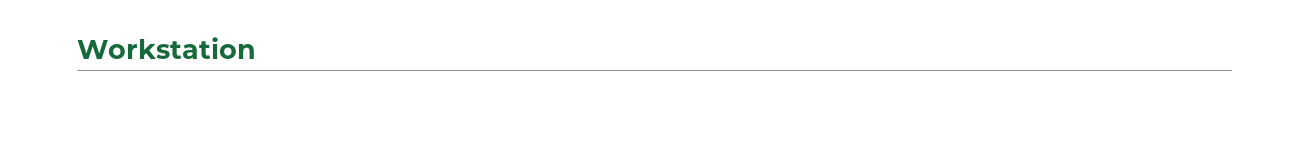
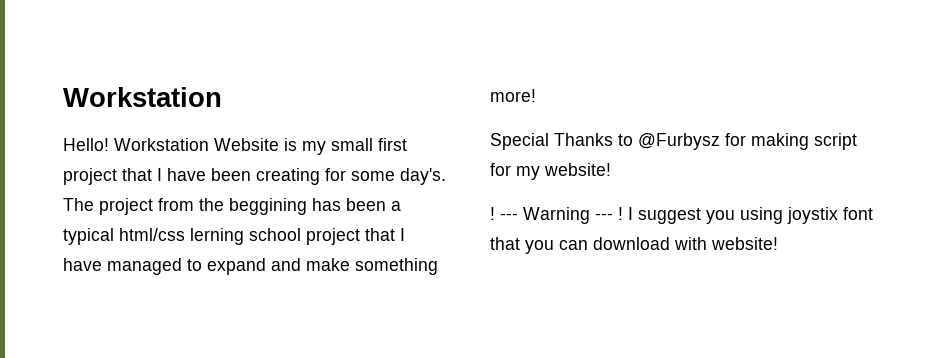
[77,37,256,59] Workstation -> [63,87,222,107] [63,138,407,155] [63,168,446,185] [63,198,401,215] [63,228,405,245] [63,258,438,275] [490,89,536,102] [490,133,857,150] [490,163,611,180] [490,207,873,224] [490,237,778,254] Workstation // Hello! Workstation Website is my small first project that I have been creating for some day's. The project from the beggining has been a typical html/css lerning school project that I have managed to expand and make something more! // Special Thanks to @Furbysz for making script for my website! // ! --- Warning --- ! I suggest you using joystix font that you can download with website!

